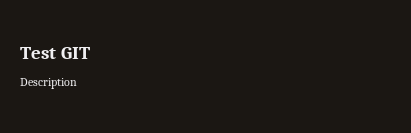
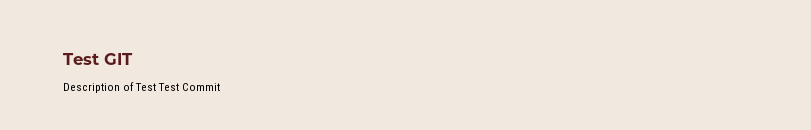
(77, 83) none -> [123,82,221,91] of Test Test Commit

